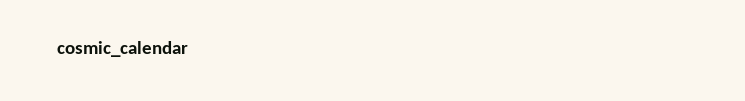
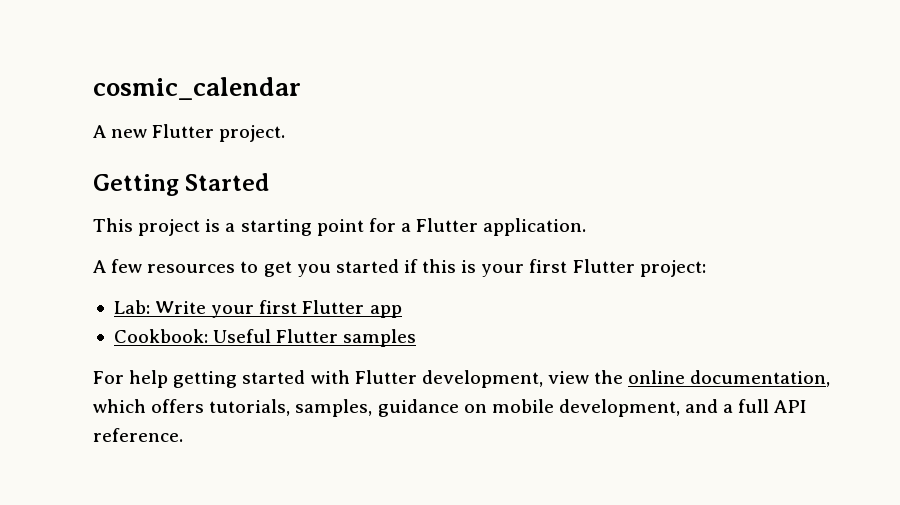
(188, 49) none -> [93,124,286,142] [93,173,270,196] [93,218,587,236] [93,259,706,277] [113,300,402,318] [113,329,417,347] [93,370,831,388] [93,399,808,417] [93,428,183,442] // A new Flutter project. // Getting Started // This project is a starting point for a Flutter application. // A few resources to get you started if this is your first Flutter project: // Lab: Write your first Flutter app // Cookbook: Useful Flutter samples // For help getting started with Flutter development, view the online documentation, which offers tutorials, samples, guidance on mobile development, and a full API reference.

